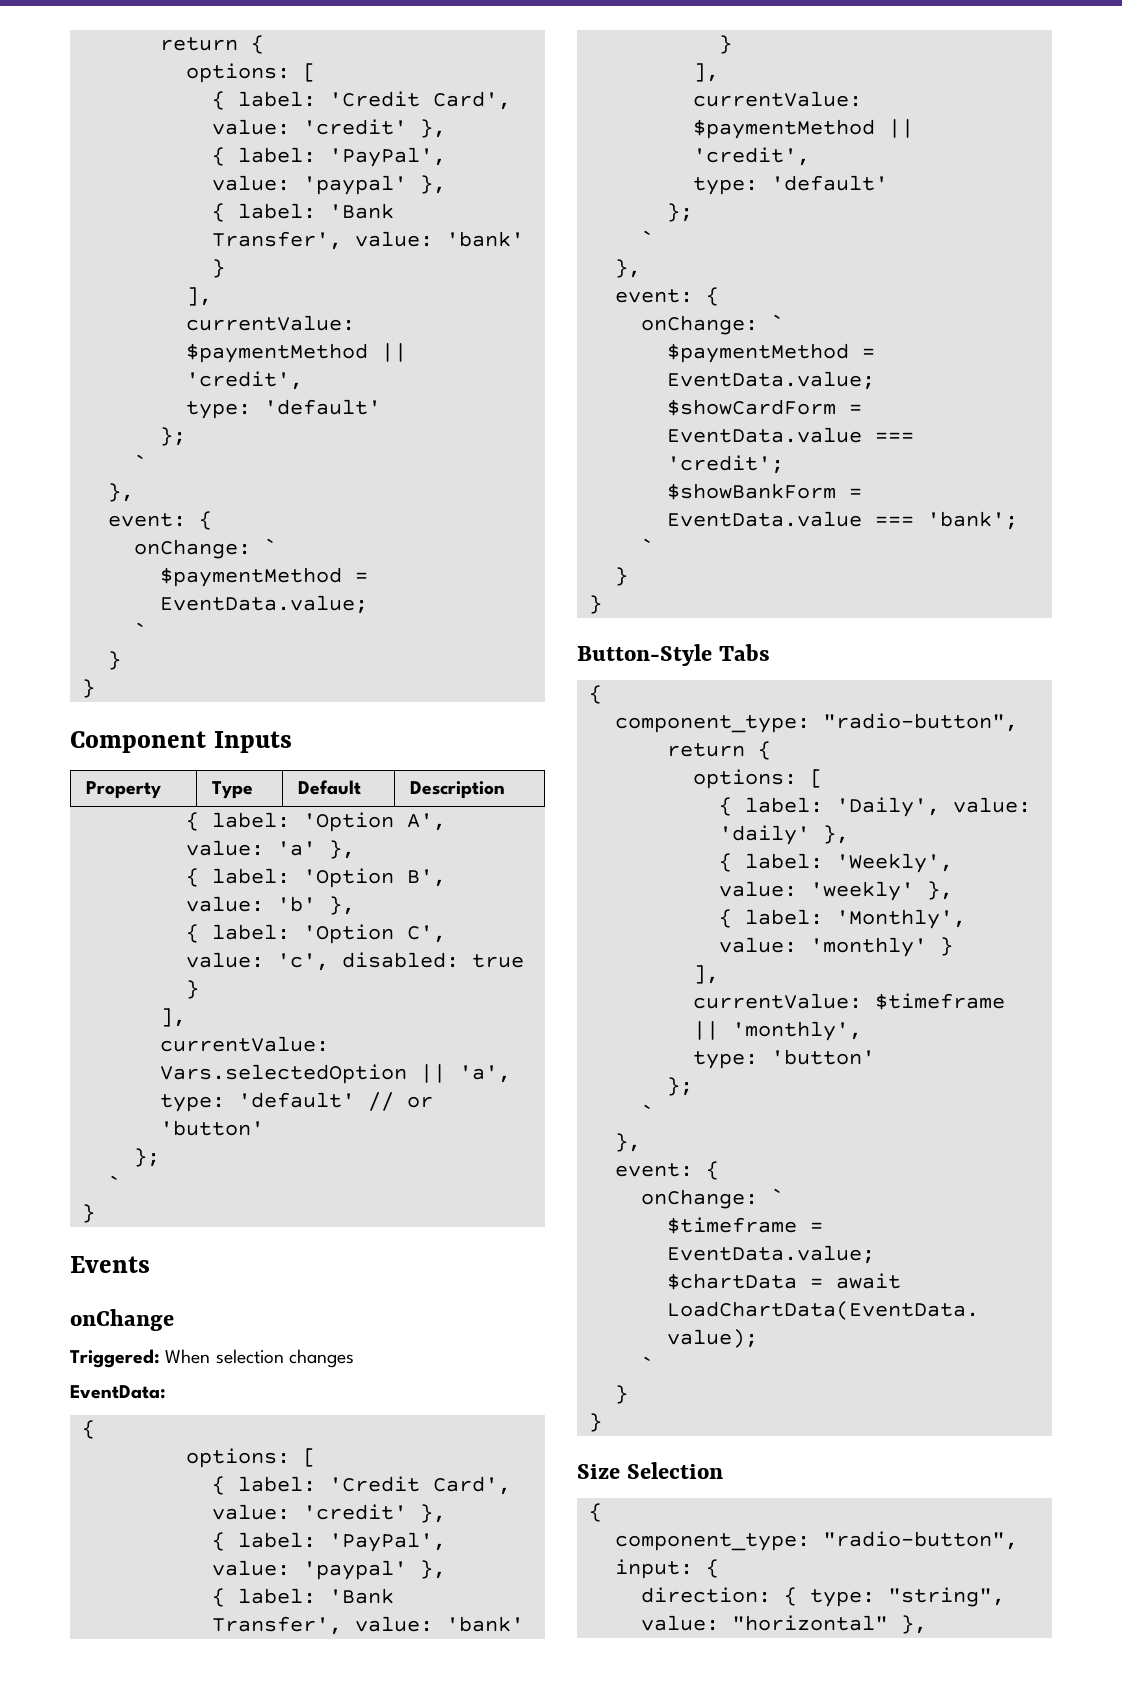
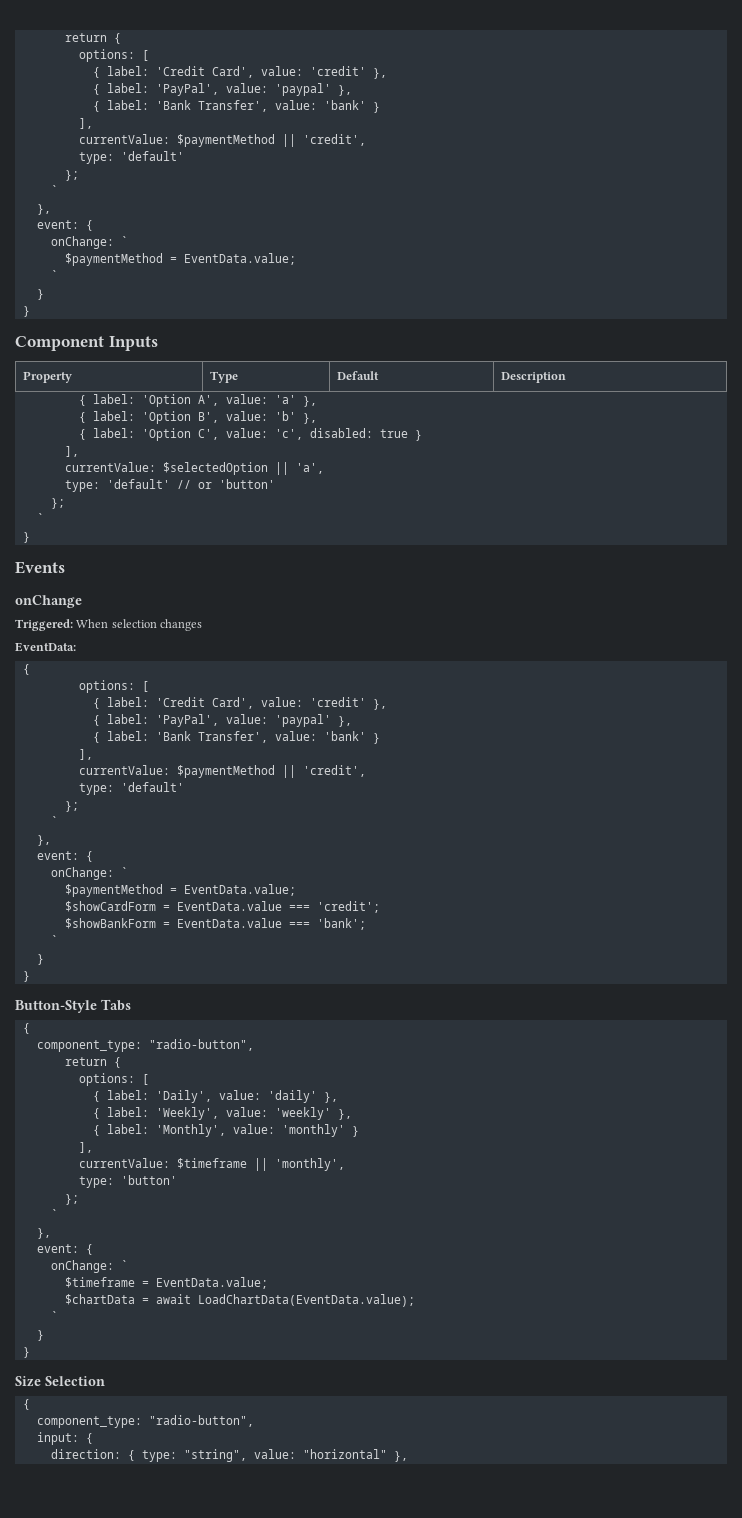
[159,1064,407,1084] Vars.selectedOption -> [162,462,268,475] $selectedOption

